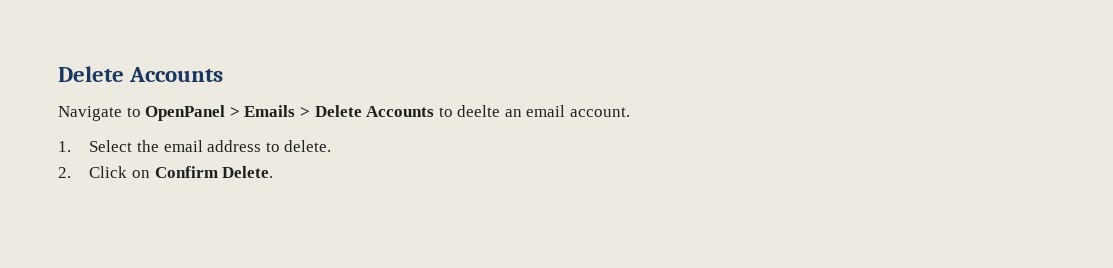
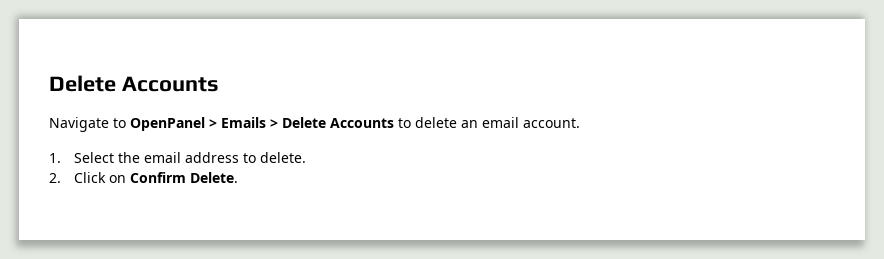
[457,105,501,117] deelte -> [415,117,457,128] delete

